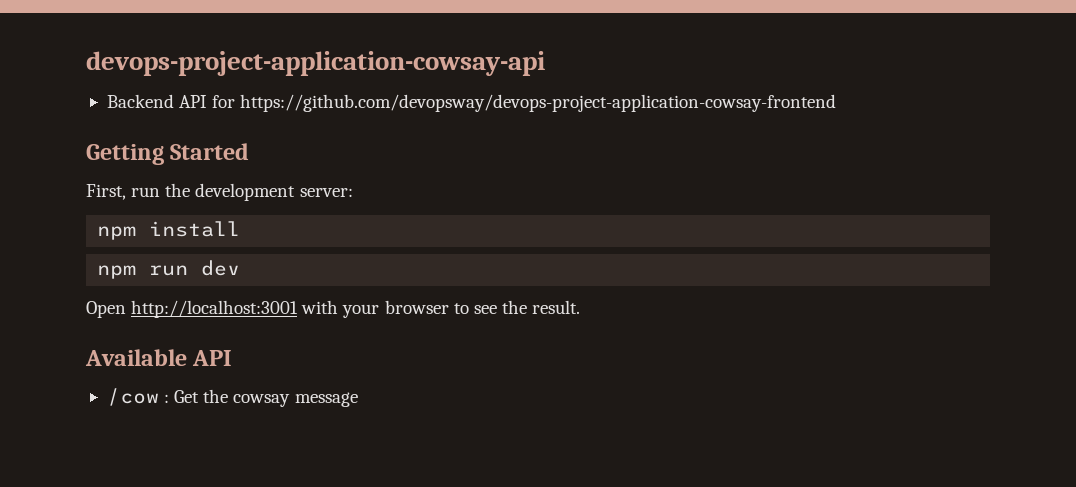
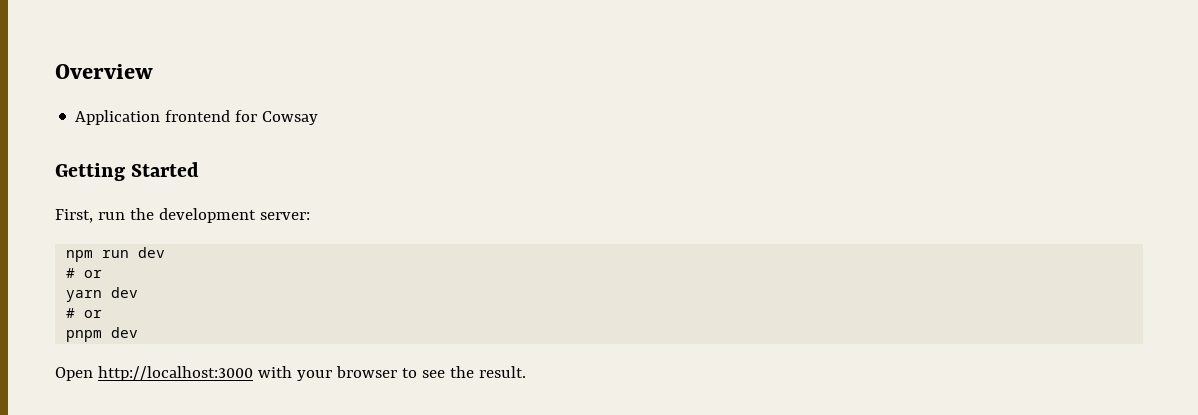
[86,51,545,76] [106,94,837,112] devops-project-application-cowsay-api // Backend API for https://github.com/devopsway/devops-project-application-cowsay-frontend -> [55,64,153,79] [75,110,319,125] Overview // Application frontend for Cowsay
[97,221,241,240] // npm install -> (310, 216) none
(241, 268) none -> [66,268,103,278] [66,287,139,302] [66,308,103,318] [66,327,139,342] // # or // yarn dev // # or // pnpm dev
[131,300,299,318] http://localhost:3001 -> [97,366,253,381] http://localhost:3000
[85,349,233,366] [106,388,358,407] // Available API // /cow : Get the cowsay message -> (526, 372) none

